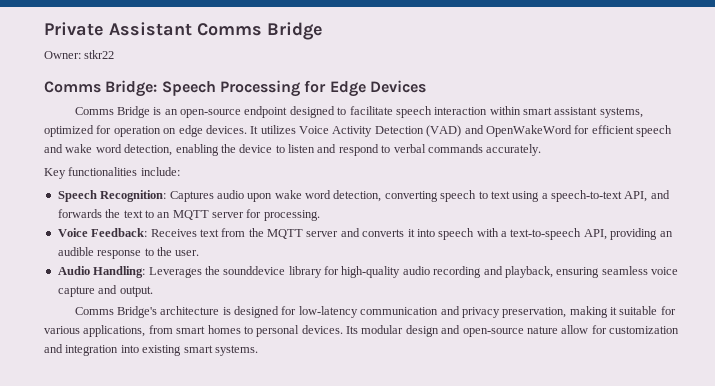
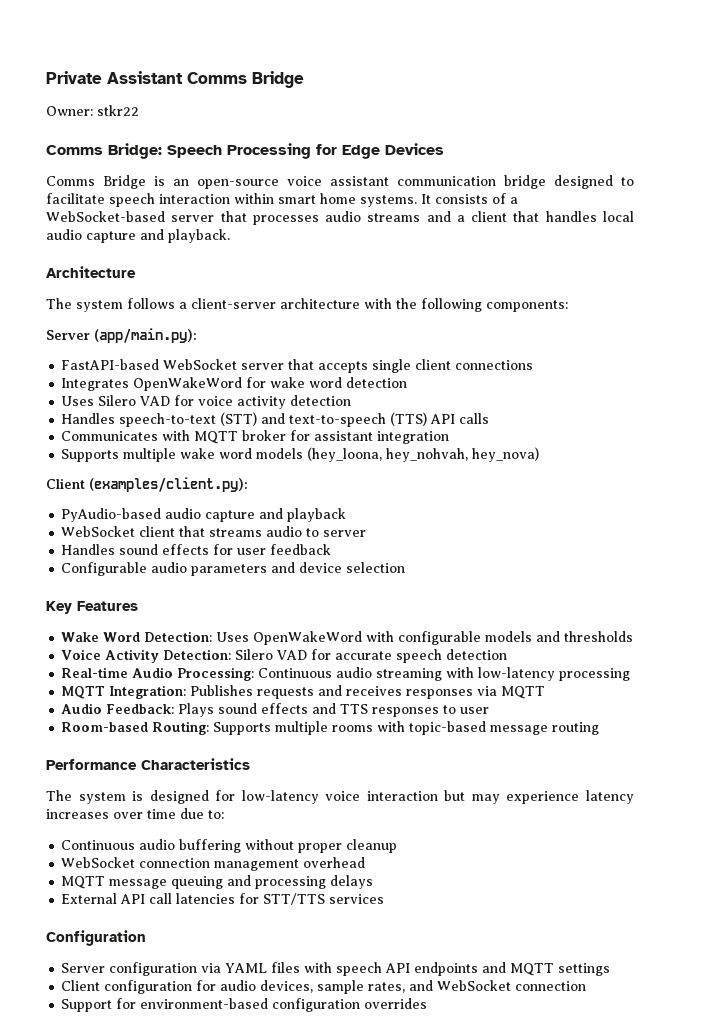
[244,106,288,118] endpoint -> [287,175,546,189] voice assistant communication bridge
[554,107,643,118] [44,125,672,137] [44,144,542,156] [44,167,180,179] [57,190,670,202] [57,209,320,221] [57,228,673,240] [57,247,200,259] [57,266,678,278] [57,285,153,297] [74,306,676,318] [44,325,679,337] [44,344,258,356] assistant systems, optimized for operation on edge devices. It utilizes Voice Activity Detection (VAD) and OpenWakeWord for efficient speech and wake word detection, enabling the device to listen and respond to verbal commands accurately. // Key functionalities include: // Speech Recognition: Captures audio upon wake word detection, converting speech to text using a speech-to-text API, and forwards the text to an MQTT server for processing. // Voice Feedback: Receives text from the MQTT server and converts it into speech with a text-to-speech API, providing an audible response to the user. // Audio Handling: Leverages the sounddevice library for high-quality audio recording and playback, ensuring seamless voice capture and output. // Comms Bridge's architecture is designed for low-latency communication and privacy preservation, making it suitable for various applications, from smart homes to personal devices. Its modular design and open-source nature allow for customization and integration into existing smart systems. -> [320,193,518,207] [46,211,634,225] [46,229,230,243] [46,266,136,278] [46,298,568,312] [46,328,197,343] [61,359,534,373] [61,377,408,391] [61,395,352,409] [61,412,490,427] [61,430,450,444] [61,447,540,462] [46,477,248,492] [61,508,347,522] [61,526,367,537] [61,544,332,555] [61,562,406,576] [46,601,138,614] [61,631,634,645] [61,649,508,663] [61,667,631,681] [61,685,546,699] [61,703,490,717] [61,721,600,735] [46,758,250,770] [46,790,634,804] [46,808,224,819] [61,839,398,853] [61,857,366,871] [61,875,374,889] [61,893,385,905] [46,930,146,946] [61,962,611,976] [61,980,587,994] [61,998,428,1012] home systems. It consists of a WebSocket-based server that processes audio streams and a client that handles local audio capture and playback. // Architecture // The system follows a client-server architecture with the following components: // Server (app/main.py): // FastAPI-based WebSocket server that accepts single client connections // Integrates OpenWakeWord for wake word detection // Uses Silero VAD for voice activity detection // Handles speech-to-text (STT) and text-to-speech (TTS) API calls // Communicates with MQTT broker for assistant integration // Supports multiple wake word models (hey_loona, hey_nohvah, hey_nova) // Client (examples/client.py): // PyAudio-based audio capture and playback // WebSocket client that streams audio to server // Handles sound effects for user feedback // Configurable audio parameters and device selection // Key Features // Wake Word Detection: Uses OpenWakeWord with configurable models and thresholds // Voice Activity Detection: Silero VAD for accurate speech detection // Real-time Audio Processing: Continuous audio streaming with low-latency processing // MQTT Integration: Publishes requests and receives responses via MQTT // Audio Feedback: Plays sound effects and TTS responses to user // Room-based Routing: Supports multiple rooms with topic-based message routing // Performance Characteristics // The system is designed for low-latency voice interaction but may experience latency increases over time due to: // Continuous audio buffering without proper cleanup // WebSocket connection management overhead // MQTT message queuing and processing delays // External API call latencies for STT/TTS services // Configuration // Server configuration via YAML files with speech API endpoints and MQTT settings // Client configuration for audio devices, sample rates, and WebSocket connection // Support for environment-based configuration overrides

